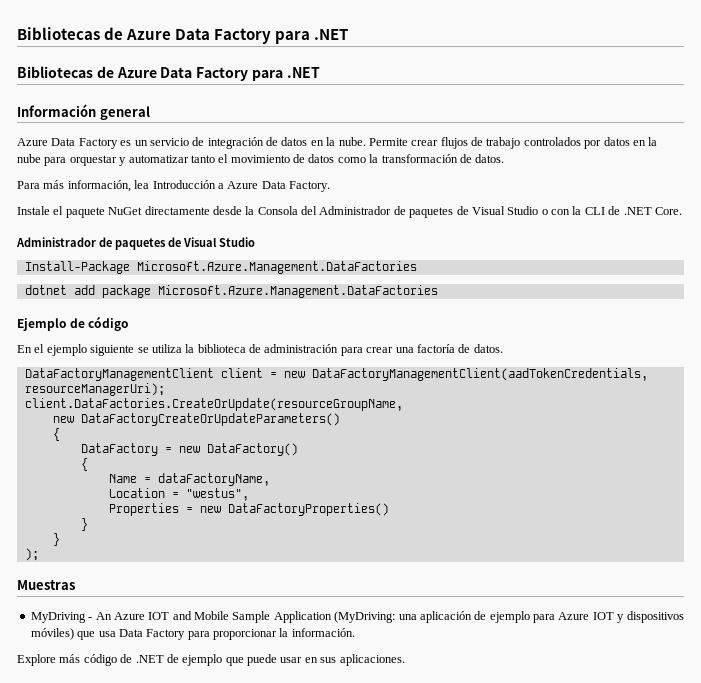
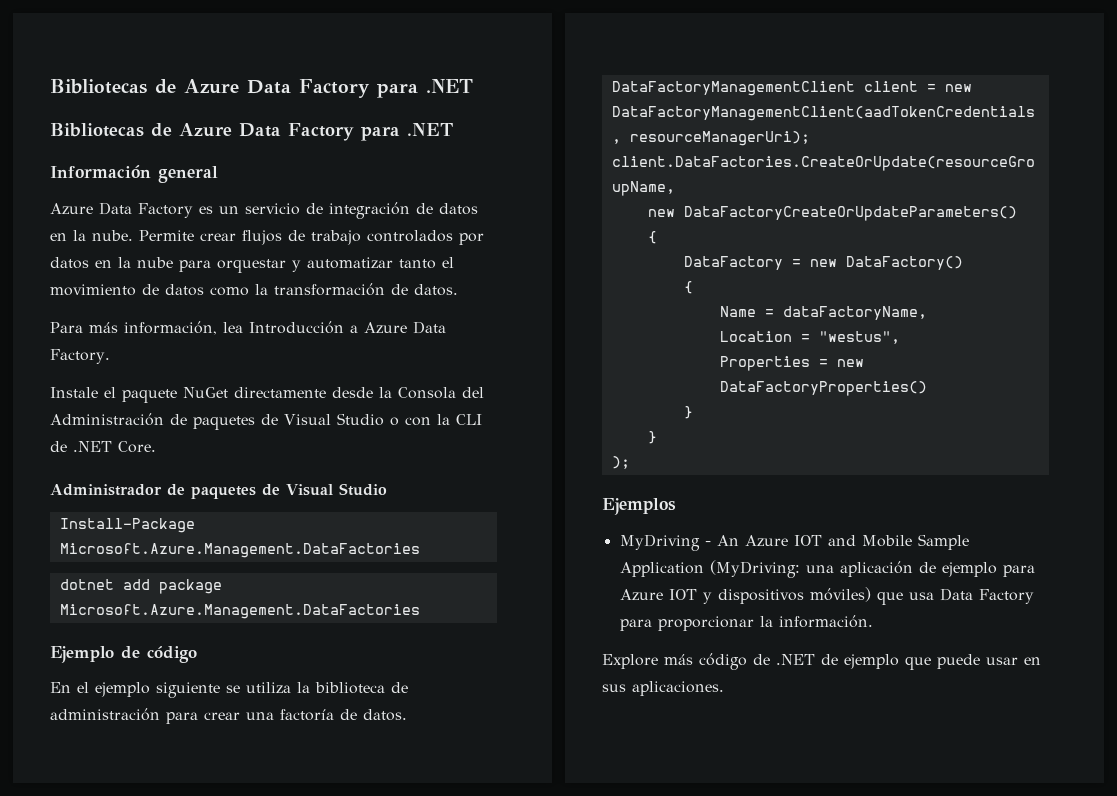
[319,206,392,215] Administrador -> [50,413,164,426] Administración
[17,580,75,590] Muestras -> [602,498,676,515] Ejemplos

